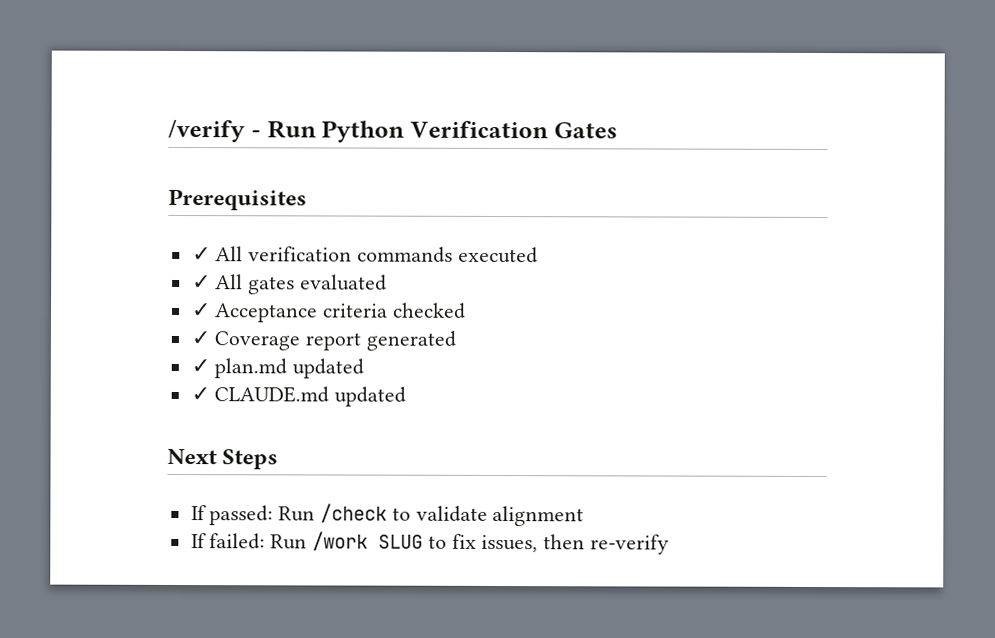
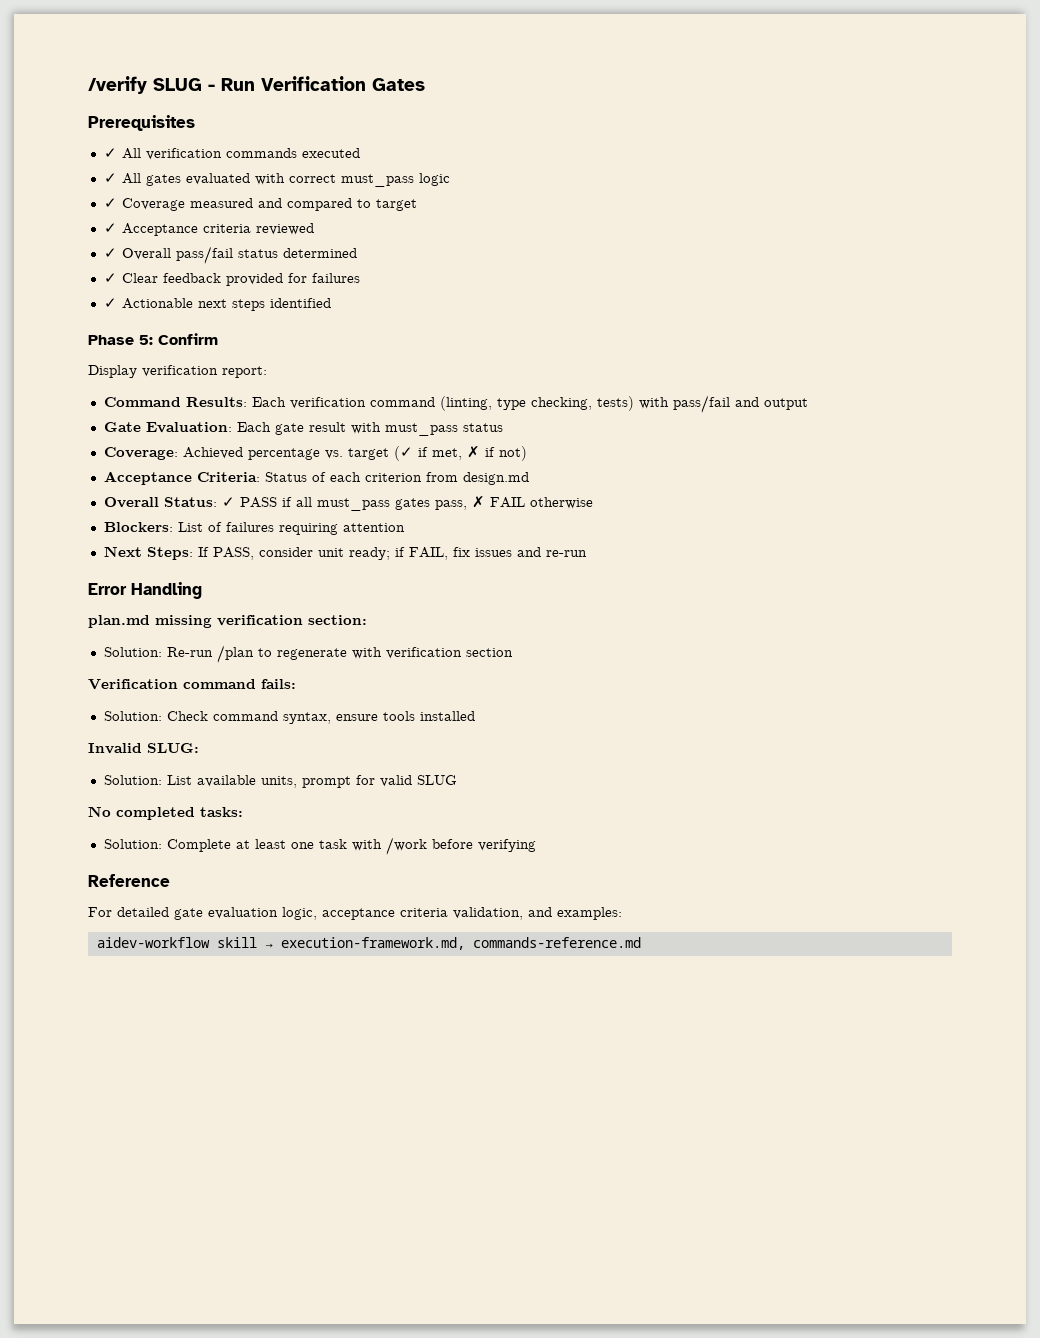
(245, 130) none -> [153,78,202,91] SLUG
[321,120,406,143] Python -> (255, 84) none
(388, 282) none -> [254,173,450,187] [103,198,417,211] with correct must_pass logic // ✓ Coverage measured and compared to target
[393,302,467,319] [190,330,457,351] [190,358,365,379] [190,386,407,407] [167,448,279,470] [190,503,585,527] [190,531,670,555] checked // ✓ Coverage report generated // ✓ plan.md updated // ✓ CLAUDE.md updated // Next Steps // If passed: Run /check to validate alignment // If failed: Run /work SLUG to fix issues, then re-verify -> [255,223,314,235] [103,246,357,264] [103,273,360,286] [103,298,331,311] [88,333,218,345] [88,365,267,378] [103,395,808,413] [103,422,503,436] [103,446,527,461] [103,471,529,485] [103,496,593,511] [103,522,405,535] [103,546,587,560] [88,582,202,599] [88,615,367,628] [103,645,513,663] [88,679,296,690] [103,711,475,724] [88,743,199,754] [103,775,457,788] [88,806,243,820] [103,837,536,855] [88,874,170,887] [88,907,622,920] [96,937,641,950] reviewed // ✓ Overall pass/fail status determined // ✓ Clear feedback provided for failures // ✓ Actionable next steps identified // Phase 5: Confirm // Display verification report: // Command Results: Each verification command (linting, type checking, tests) with pass/fail and output // Gate Evaluation: Each gate result with must_pass status // Coverage: Achieved percentage vs. target (✓ if met, ✗ if not) // Acceptance Criteria: Status of each criterion from design.md // Overall Status: ✓ PASS if all must_pass gates pass, ✗ FAIL otherwise // Blockers: List of failures requiring attention // Next Steps: If PASS, consider unit ready; if FAIL, fix issues and re-run // Error Handling // plan.md missing verification section: // Solution: Re-run /plan to regenerate with verification section // Verification command fails: // Solution: Check command syntax, ensure tools installed // Invalid SLUG: // Solution: List available units, prompt for valid SLUG // No completed tasks: // Solution: Complete at least one task with /work before verifying // Reference // For detailed gate evaluation logic, acceptance criteria validation, and examples: // aidev-workflow skill → execution-framework.md, commands-reference.md

